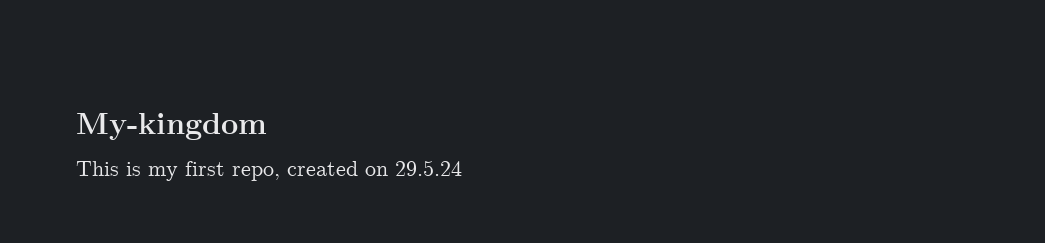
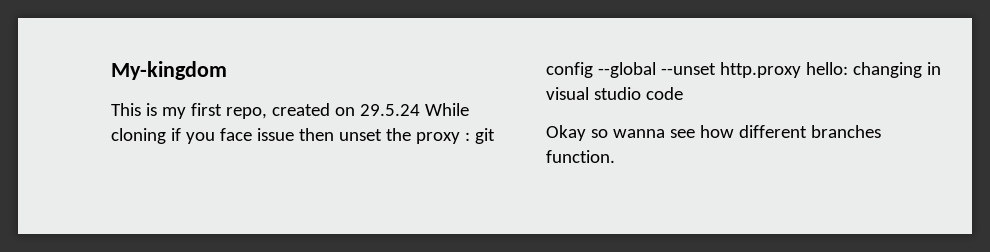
(462, 168) none -> [424,103,469,116] [111,128,495,144] [546,62,941,78] [546,87,683,100] [546,125,881,141] [546,150,615,163] While cloning if you face issue then unset the proxy : git config --global --unset http.proxy hello: changing in visual studio code // Okay so wanna see how different branches function.

